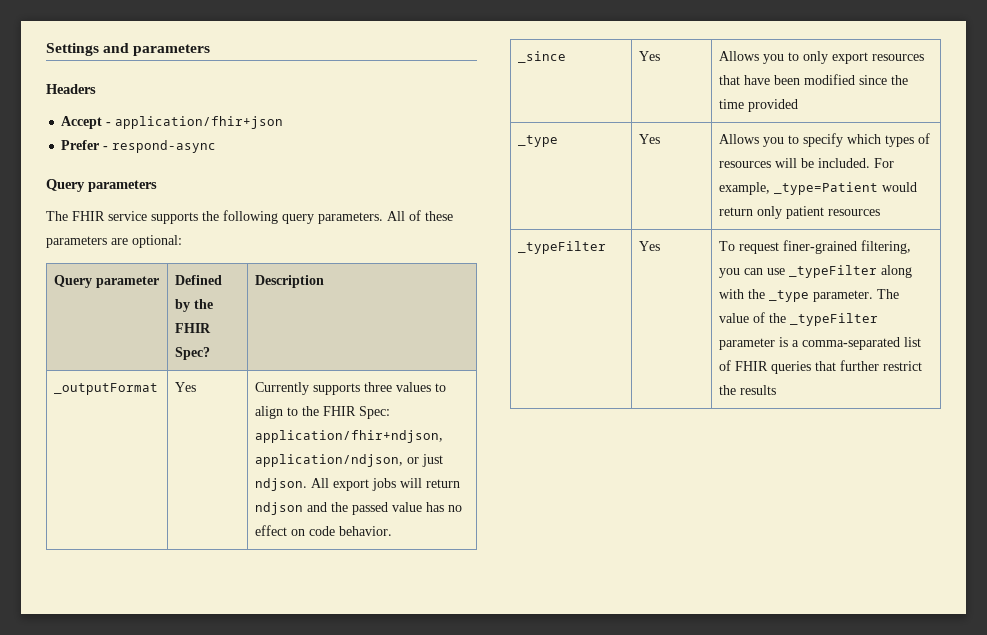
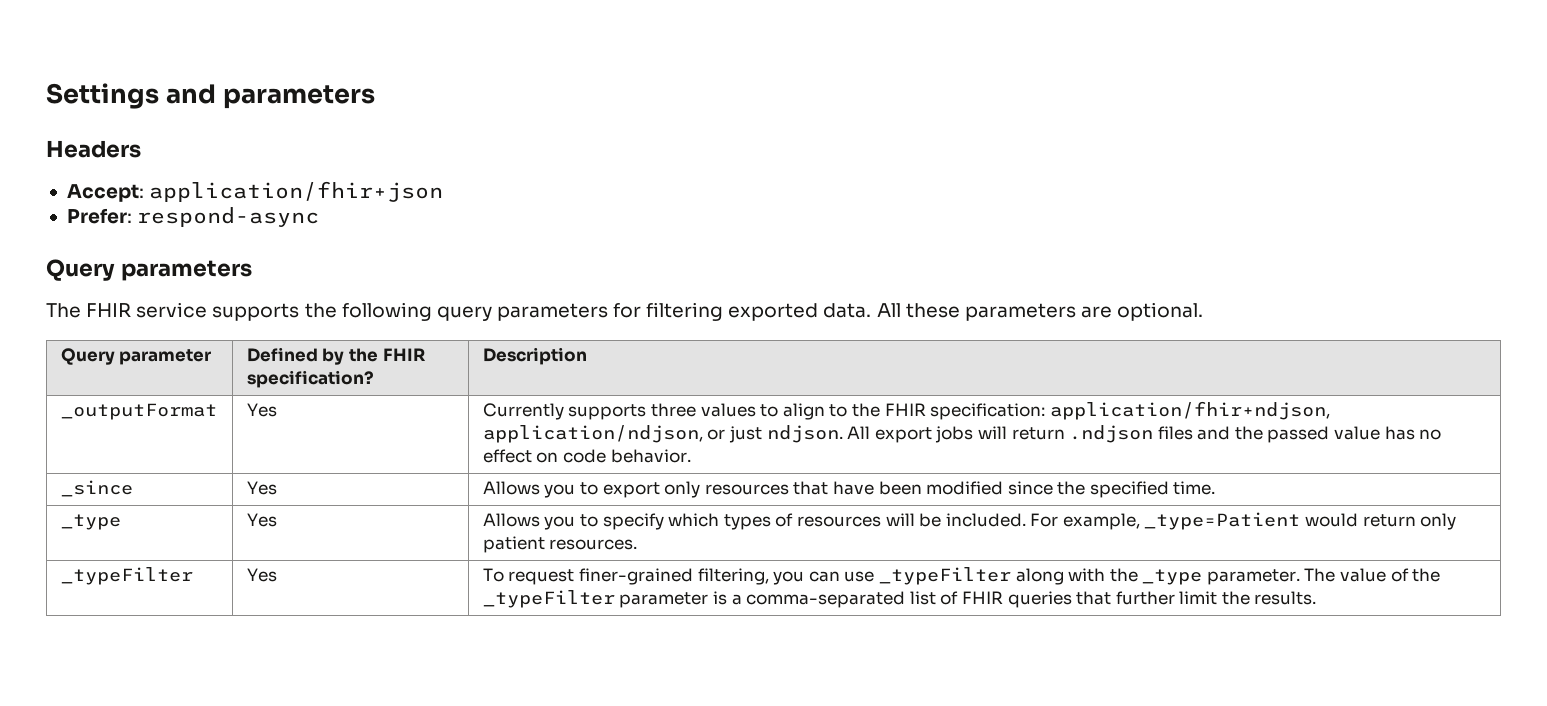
[61,116,112,129] Accept - -> [66,184,144,202] Accept:
[61,140,109,150] Prefer - -> [66,208,132,224] Prefer:
[318,210,421,224] parameters. All of -> [496,302,901,321] parameters for filtering exported data. All
[132,235,182,248] optional: -> [1117,302,1204,321] optional.
[175,347,211,360] Spec? -> [246,370,374,388] specification?
[359,406,391,419] Spec: -> [930,403,1046,420] specification:
[255,502,304,515] ndjson -> [1069,425,1193,443] .ndjson files
[803,51,869,64] only export -> [602,481,701,498] export only
[719,99,799,112] time provided -> [1089,481,1216,498] specified time.
[828,209,881,216] resources -> [549,539,638,550] resources.
[883,361,923,371] [719,385,777,395] restrict the results -> [1179,591,1317,605] limit the results.

